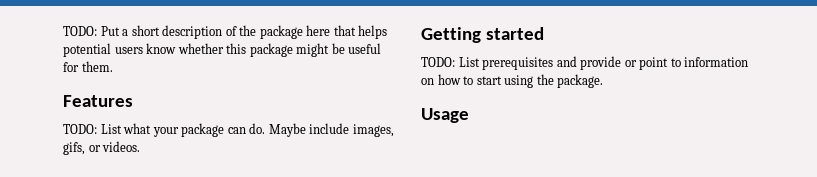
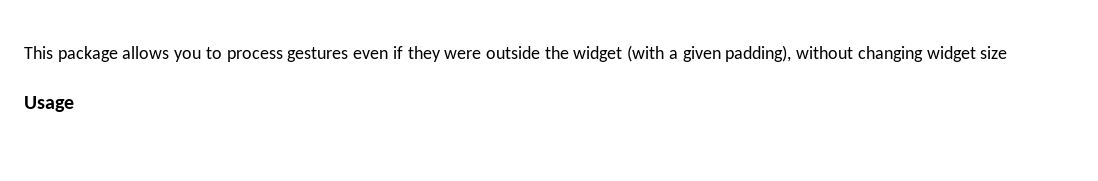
[63,25,388,39] [63,43,382,57] [63,61,113,72] [63,95,133,107] [63,123,394,137] [63,141,141,155] [421,27,544,43] [421,56,749,70] [421,74,604,88] TODO: Put a short description of the package here that helps potential users know whether this package might be useful for them. // Features // TODO: List what your package can do. Maybe include images, gifs, or videos. // Getting started // TODO: List prerequisites and provide or point to information on how to start using the package. -> [24,45,1008,62] This package allows you to process gestures even if they were outside the widget (with a given padding), without changing widget size

